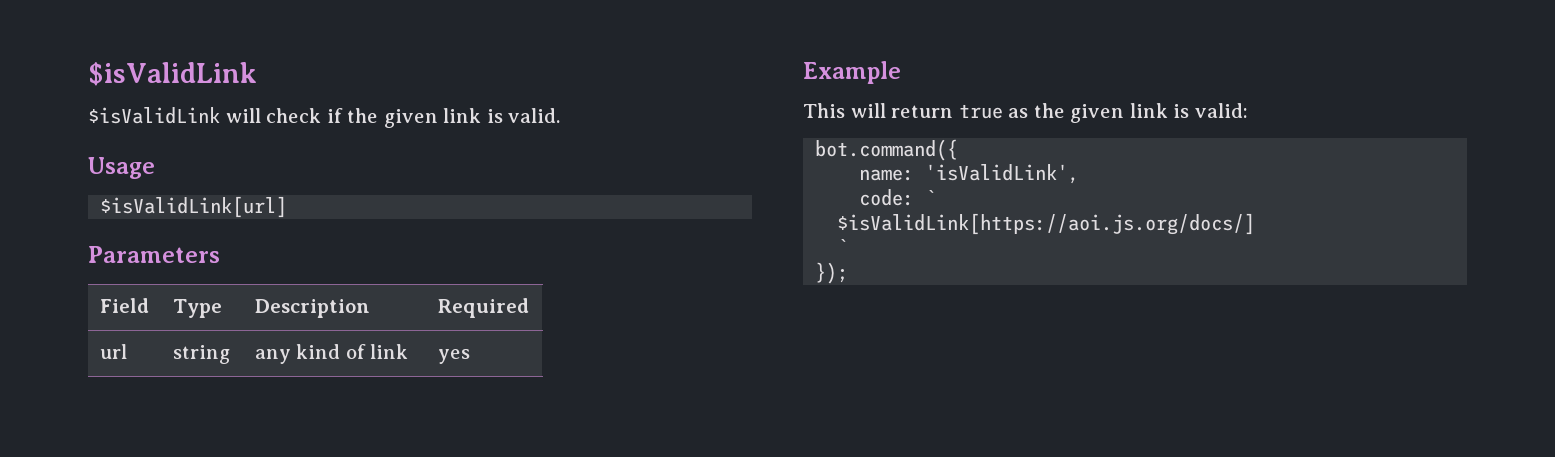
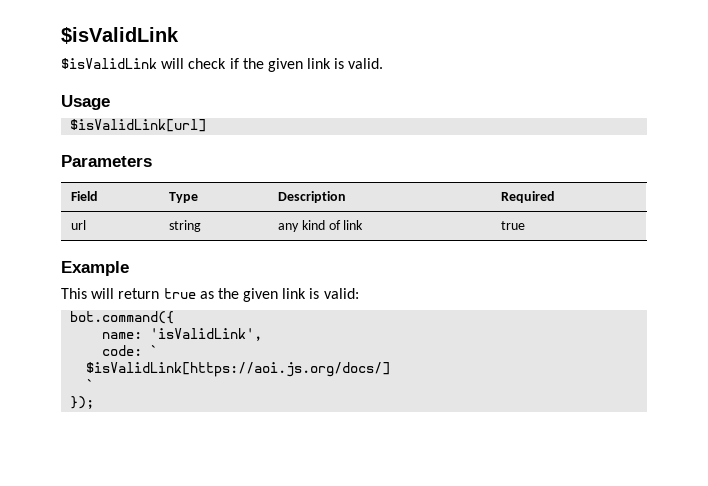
[437,349,470,364] yes -> [501,221,526,230] true

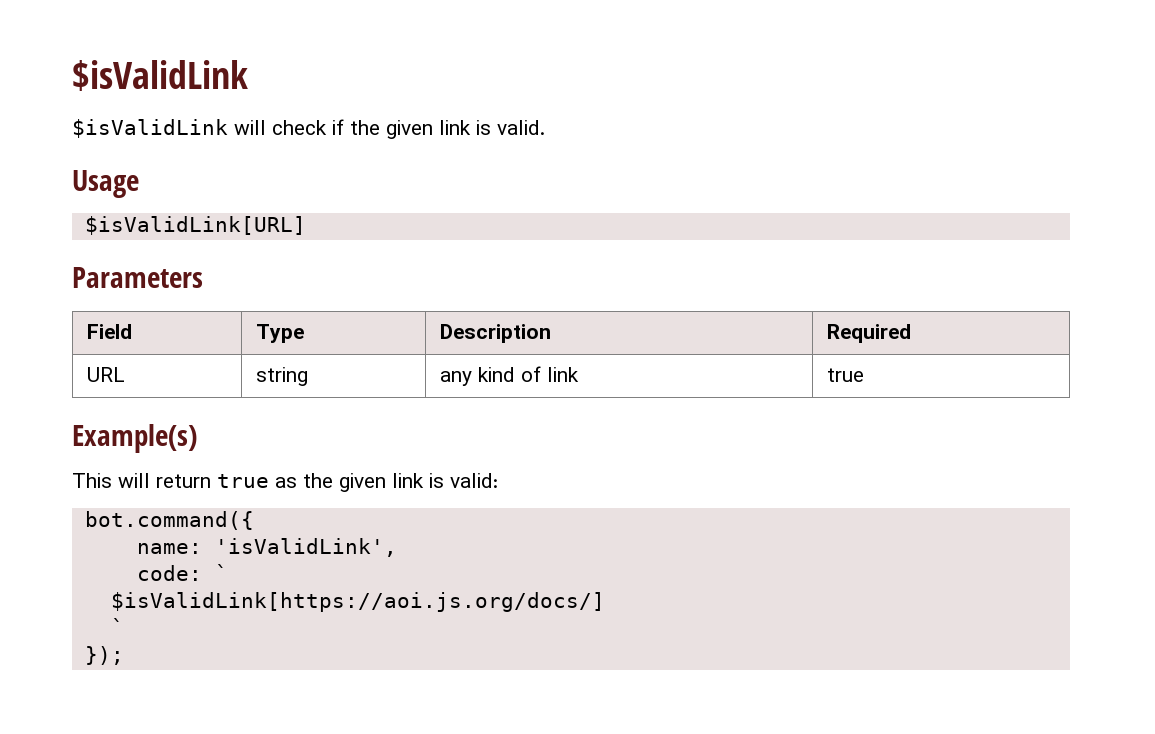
[70,119,207,132] $isValidLink[url] -> [84,216,306,235] $isValidLink[URL]
[71,220,87,230] url -> [86,367,125,382] URL
[61,261,129,276] Example -> [72,424,197,453] Example(s)

